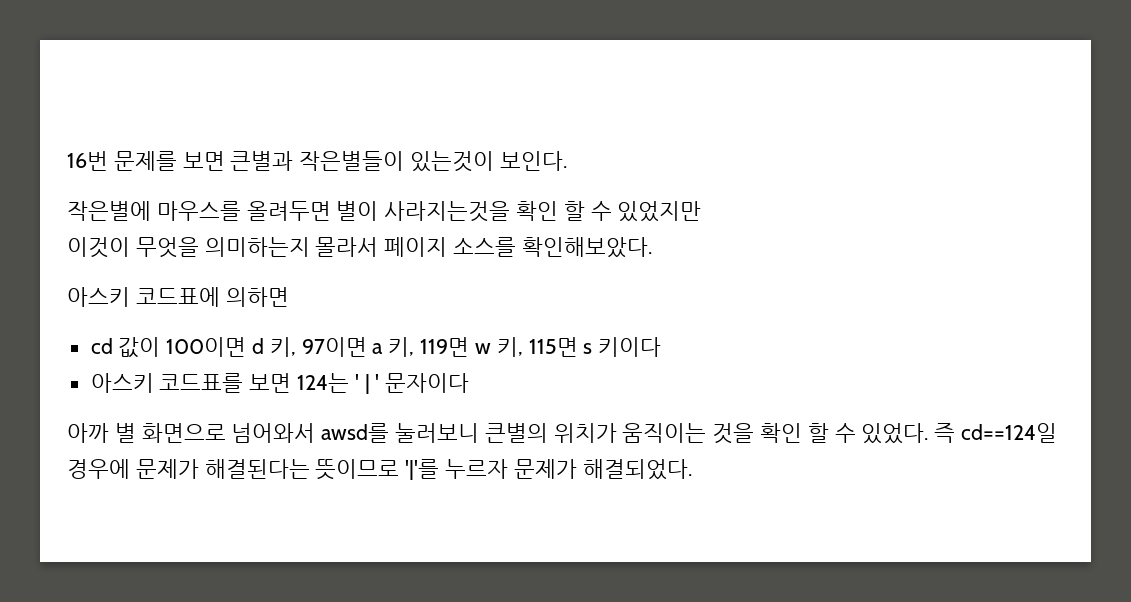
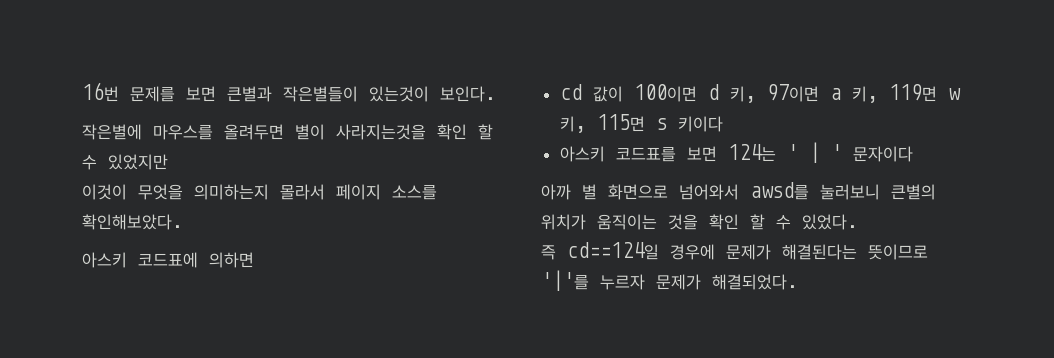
(929, 433) none -> (858, 222) //

